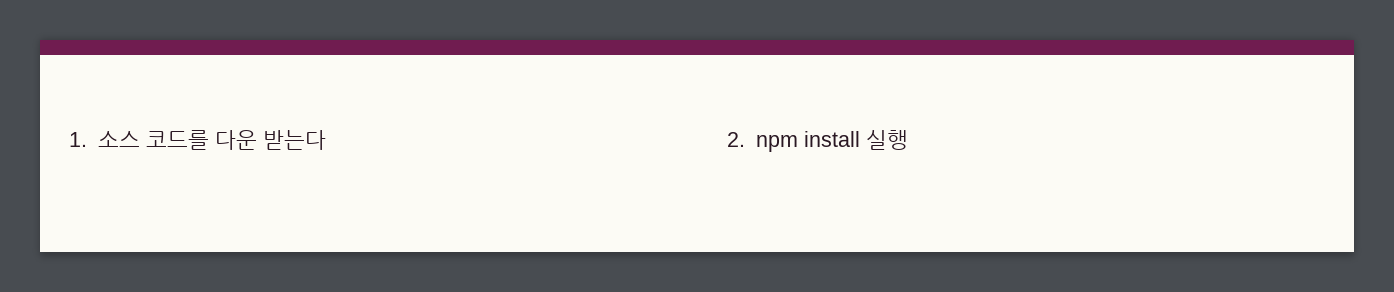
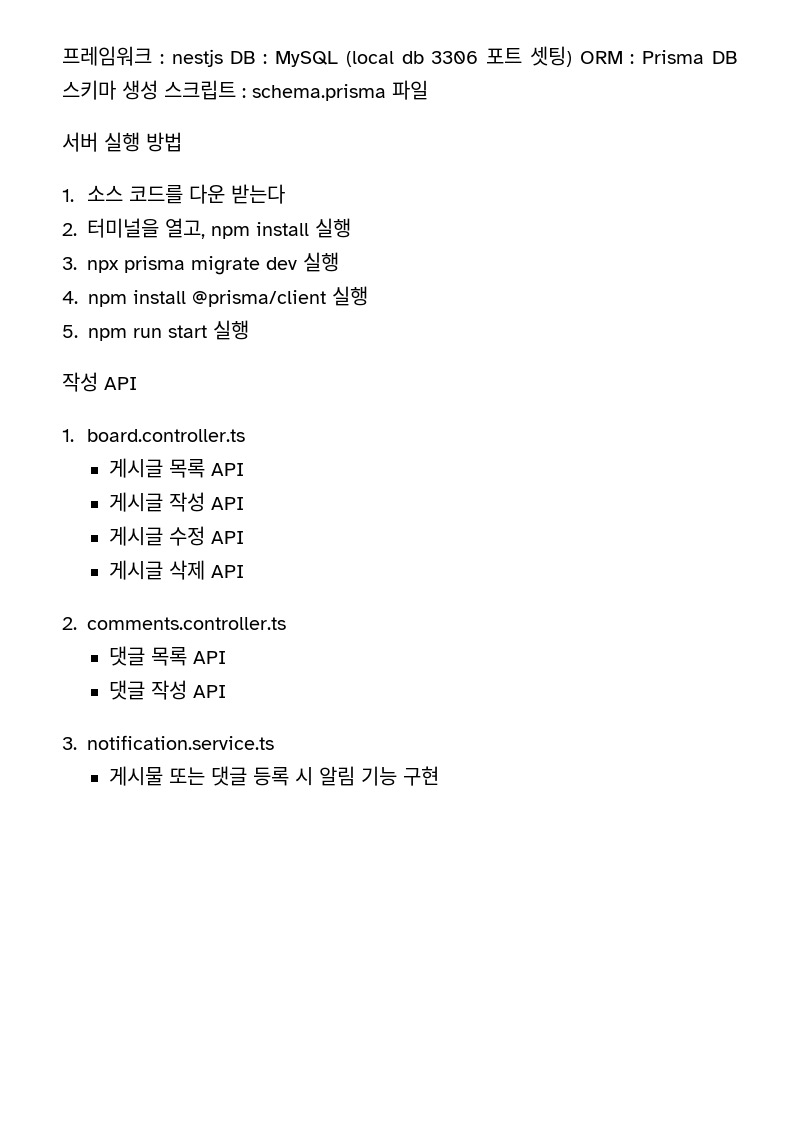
(69, 139) none -> [62,46,738,67] [62,80,428,101] [62,132,182,152] 프레임워크 : nestjs DB : MySQL (local db 3306 포트 셋팅) ORM : Prisma DB 스키마 생성 스크립트 : schema.prisma 파일 // 서버 실행 방법 //
(745, 139) none -> [87,218,205,239] 터미널을 열고,
(908, 140) none -> [62,252,339,275] [62,286,368,307] [62,320,249,341] [62,372,137,392] [62,429,245,442] [108,458,244,478] [108,492,244,512] [108,526,244,546] [108,560,244,580] [62,617,286,630] [108,646,226,666] [108,680,226,700] [62,735,274,750] [108,766,439,786] // 3. npx prisma migrate dev 실행 // 4. npm install @prisma/client 실행 // 5. npm run start 실행 // 작성 API // 1. board.controller.ts // 게시글 목록 API // 게시글 작성 API // 게시글 수정 API // 게시글 삭제 API // 2. comments.controller.ts // 댓글 목록 API // 댓글 작성 API // 3. notification.service.ts // 게시물 또는 댓글 등록 시 알림 기능 구현

